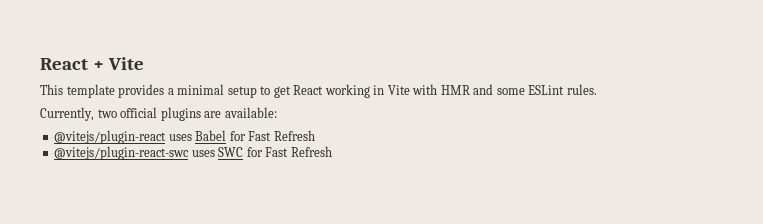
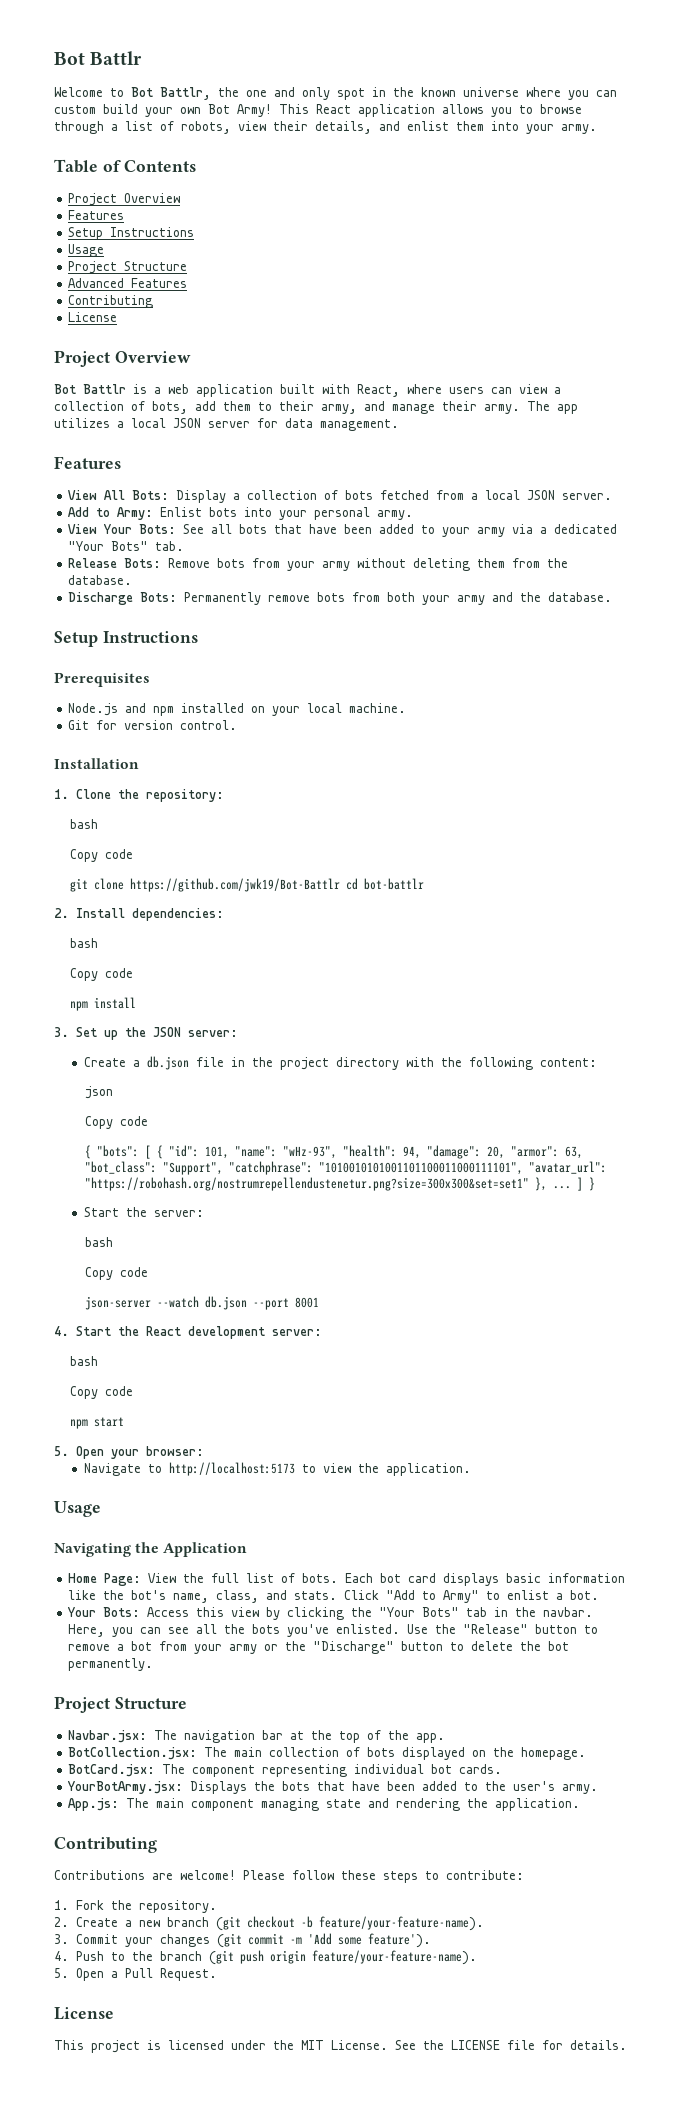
[40,57,144,70] [40,84,597,98] [40,107,277,121] [54,130,315,144] [54,146,332,160] React + Vite // This template provides a minimal setup to get React working in Vite with HMR and some ESLint rules. // Currently, two official plugins are available: // @vitejs/plugin-react uses Babel for Fast Refresh // @vitejs/plugin-react-swc uses SWC for Fast Refresh -> [54,51,143,65] [54,87,617,100] [54,104,582,117] [54,121,597,134] [54,159,197,173] [68,193,181,206] [68,210,125,220] [68,227,195,240] [68,244,105,257] [68,261,188,274] [68,278,188,288] [68,295,154,308] [68,312,118,322] [54,350,191,367] [54,384,561,397] [54,401,578,414] [54,418,399,431] [54,456,121,469] [68,490,613,503] [68,507,414,520] [68,524,618,537] [68,541,185,551] [68,558,569,571] [68,575,133,585] [68,592,613,605] [54,631,198,647] [54,672,150,687] [68,703,407,716] [68,720,238,730] [54,758,139,769] [54,789,224,802] [69,819,98,829] [69,849,133,862] [69,878,424,892] [54,908,224,921] [69,938,98,948] [69,968,133,981] [69,997,136,1011] [54,1027,238,1040] [83,1056,597,1070] [85,1086,114,1099] [85,1116,149,1129] [85,1145,584,1159] [85,1161,608,1175] [85,1177,596,1191] [83,1207,204,1217] [85,1237,114,1247] [85,1267,149,1280] [85,1296,320,1310] [54,1326,322,1339] [69,1356,98,1366] [69,1386,133,1399] [69,1417,124,1429] [54,1446,204,1459] [83,1462,471,1476] [54,1501,101,1517] [54,1542,248,1557] [68,1573,626,1586] [68,1590,600,1603] [67,1607,594,1620] [68,1624,599,1637] [68,1641,570,1654] [68,1658,154,1671] [54,1696,187,1713] [68,1730,446,1743] [68,1747,587,1760] [68,1764,503,1777] [67,1781,599,1794] [68,1798,581,1811] [54,1837,157,1853] [54,1870,524,1883] [54,1900,217,1913] [54,1916,484,1931] [54,1933,431,1948] [54,1950,477,1965] [54,1968,217,1981] [54,2007,114,2020] [54,2040,627,2053] Bot Battlr // Welcome to Bot Battlr, the one and only spot in the known universe where you can custom build your own Bot Army! This React application allows you to browse through a list of robots, view their details, and enlist them into your army. // Table of Contents // Project Overview // Features // Setup Instructions // Usage // Project Structure // Advanced Features // Contributing // License // Project Overview // Bot Battlr is a web application built with React, where users can view a collection of bots, add them to their army, and manage their army. The app utilizes a local JSON server for data management. // Features // View All Bots: Display a collection of bots fetched from a local JSON server. // Add to Army: Enlist bots into your personal army. // View Your Bots: See all bots that have been added to your army via a dedicated "Your Bots" tab. // Release Bots: Remove bots from your army without deleting them from the database. // Discharge Bots: Permanently remove bots from both your army and the database. // Setup Instructions // Prerequisites // Node.js and npm installed on your local machine. // Git for version control. // Installation // 1. Clone the repository: // bash // Copy code // git clone https://github.com/jwk19/Bot-Battlr cd bot-battlr // 2. Install dependencies: // bash // Copy code // npm install // 3. Set up the JSON server: // Create a db.json file in the project directory with the following content: // json // Copy code // { "bots": [ { "id": 101, "name": "wHz-93", "health": 94, "damage": 20, "armor": 63, "bot_class": "Support", "catchphrase": "1010010101001101100011000111101", "avatar_url": "https://robohash.org/nostrumrepellendustenetur.png?size=300x300&set=set1" }, ... ] } // Start the server: // bash // Copy code // json-server --watch db.json --port 8001 // 4. Start the React development server: // bash // Copy code // npm start // 5. Open your browser: // Navigate to http://localhost:5173 to view the application. // Usage // Navigating the Application // Home Page: View the full list of bots. Each bot card displays basic information like the bot's name, class, and stats. Click "Add to Army" to enlist a bot. // Your Bots: Access this view by clicking the "Your Bots" tab in the navbar. Here, you can see all the bots you've enlisted. Use the "Release" button to remove a bot from your army or the "Discharge" button to delete the bot permanently. // Project Structure // Navbar.jsx: The navigation bar at the top of the app. // BotCollection.jsx: The main collection of bots displayed on the homepage. // BotCard.jsx: The component representing individual bot cards. // YourBotArmy.jsx: Displays the bots that have been added to the user's army. // App.js: The main component managing state and rendering the application. // Contributing // Contributions are welcome! Please follow these steps to contribute: // 1. Fork the repository. // 2. Create a new branch (git checkout -b feature/your-feature-name). // 3. Commit your changes (git commit -m 'Add some feature'). // 4. Push to the branch (git push origin feature/your-feature-name). // 5. Open a Pull Request. // License // This project is licensed under the MIT License. See the LICENSE file for details.

